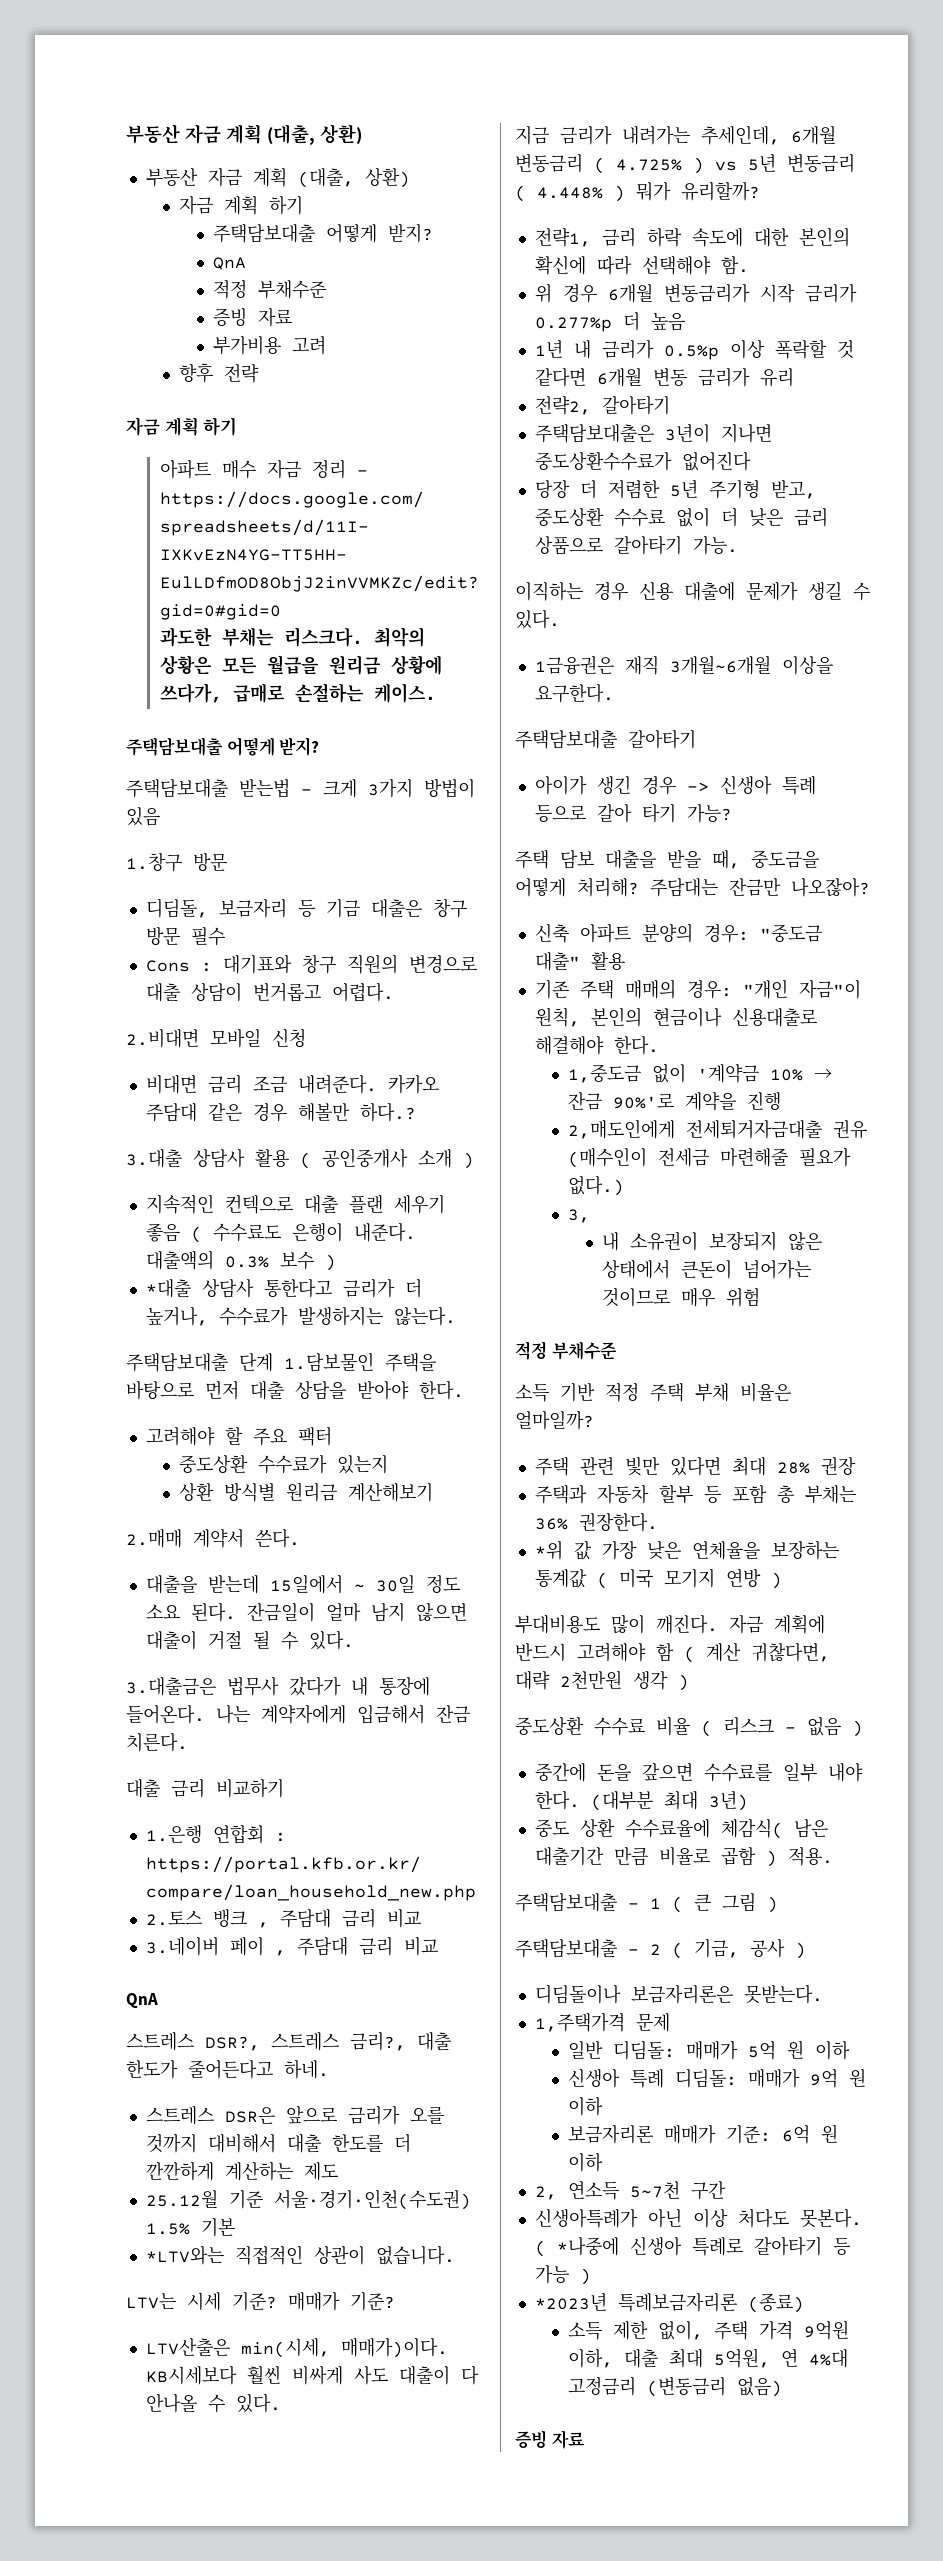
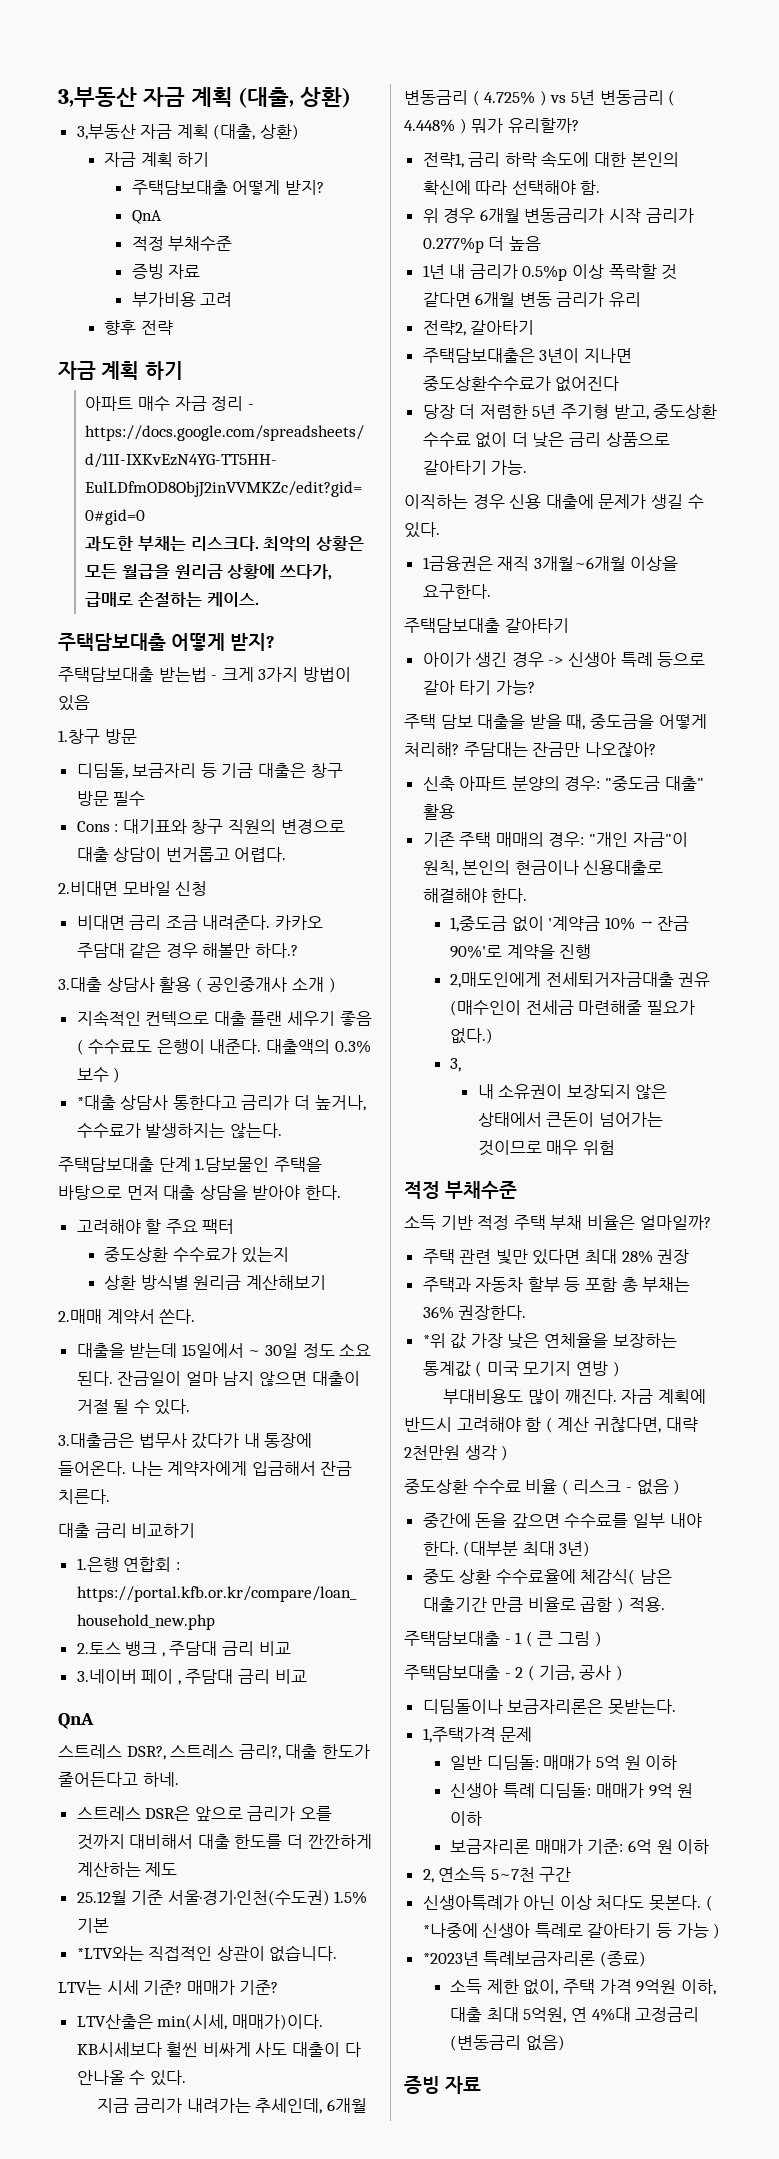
[126,124,362,145] [145,168,198,187] 부동산 자금 계획 (대출, 상환) // 부동산 -> [58,87,352,108] [76,124,136,140] 3,부동산 자금 계획 (대출, 상환) // 3,부동산

